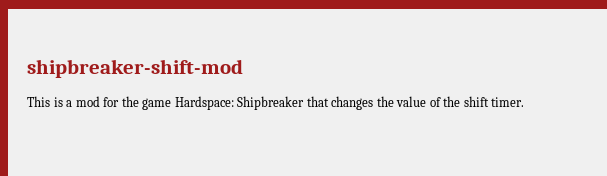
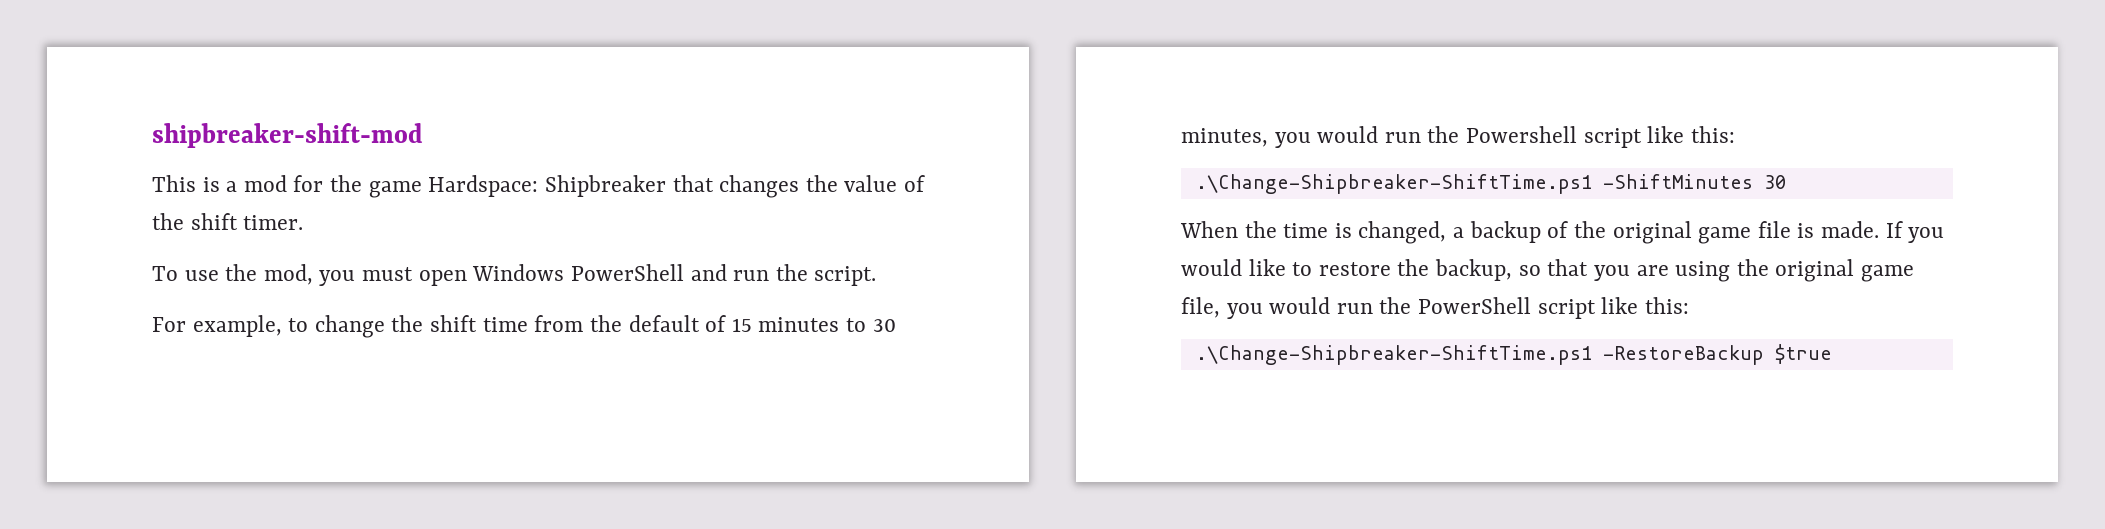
(525, 102) none -> [152,264,877,286] [152,315,896,338] [1181,126,1735,148] [1195,174,1786,194] [1180,221,1945,244] [1181,259,1914,282] [1181,297,1689,319] [1195,344,1832,365] // To use the mod, you must open Windows PowerShell and run the script. // For example, to change the shift time from the default of 15 minutes to 30 minutes, you would run the Powershell script like this: // .\Change-Shipbreaker-ShiftTime.ps1 -ShiftMinutes 30 // When the time is changed, a backup of the original game file is made. If you would like to restore the backup, so that you are using the original game file, you would run the PowerShell script like this: // .\Change-Shipbreaker-ShiftTime.ps1 -RestoreBackup $true

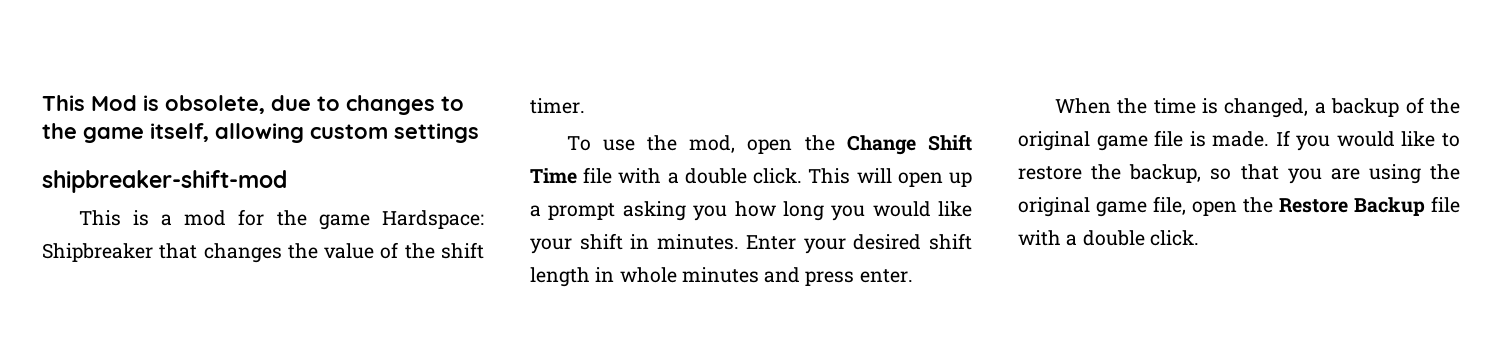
(152, 135) none -> [42,95,464,115] [42,123,479,143] This Mod is obsolete, due to changes to the game itself, allowing custom settings //
[319,264,877,286] [152,315,896,338] [1181,126,1735,148] [1195,174,1786,194] you must open Windows PowerShell and run the script. // For example, to change the shift time from the default of 15 minutes to 30 minutes, you would run the Powershell script like this: // .\Change-Shipbreaker-ShiftTime.ps1 -ShiftMinutes 30 -> [747,134,972,155] [530,167,972,187] [530,201,972,221] [530,233,972,254] [530,267,913,287] open the Change Shift Time file with a double click. This will open up a prompt asking you how long you would like your shift in minutes. Enter your desired shift length in whole minutes and press enter.
[1226,297,1689,319] [1195,344,1832,365] you would run the PowerShell script like this: // .\Change-Shipbreaker-ShiftTime.ps1 -RestoreBackup $true -> [1192,196,1460,216] [1018,230,1199,246] open the Restore Backup file with a double click.

